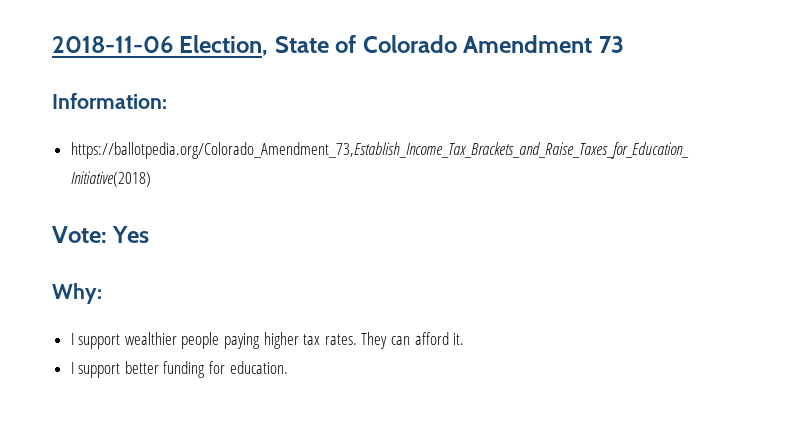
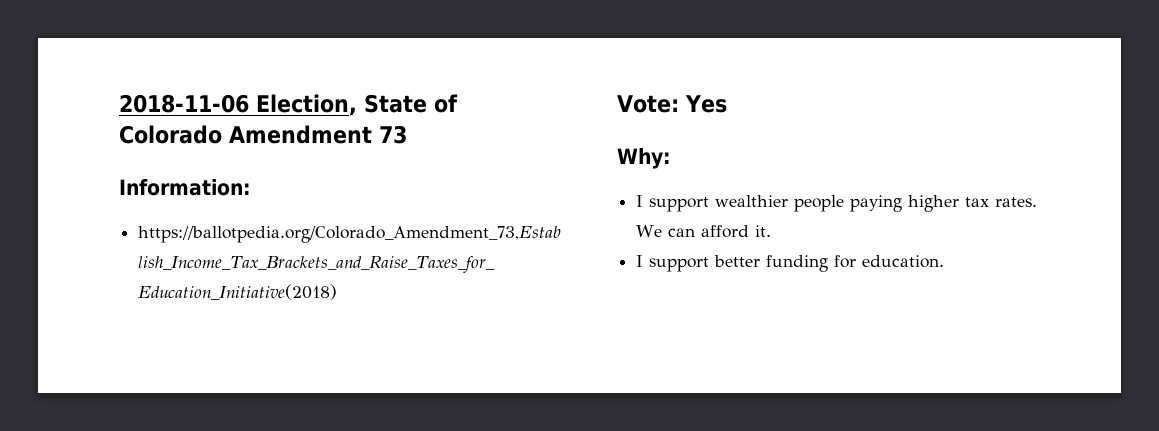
[361,332,388,349] They -> [636,225,663,237] We

